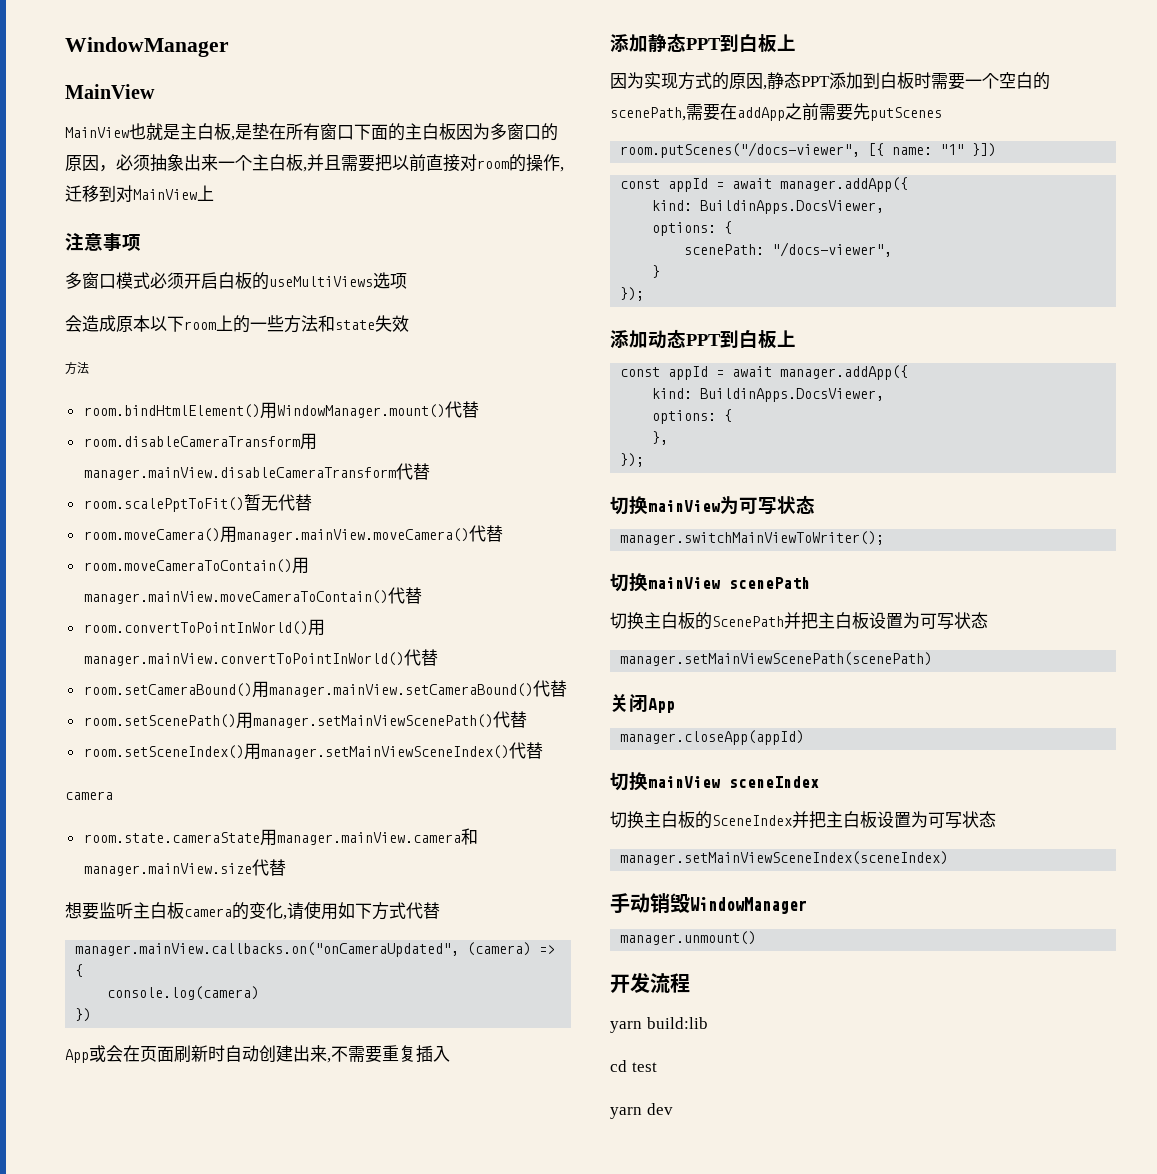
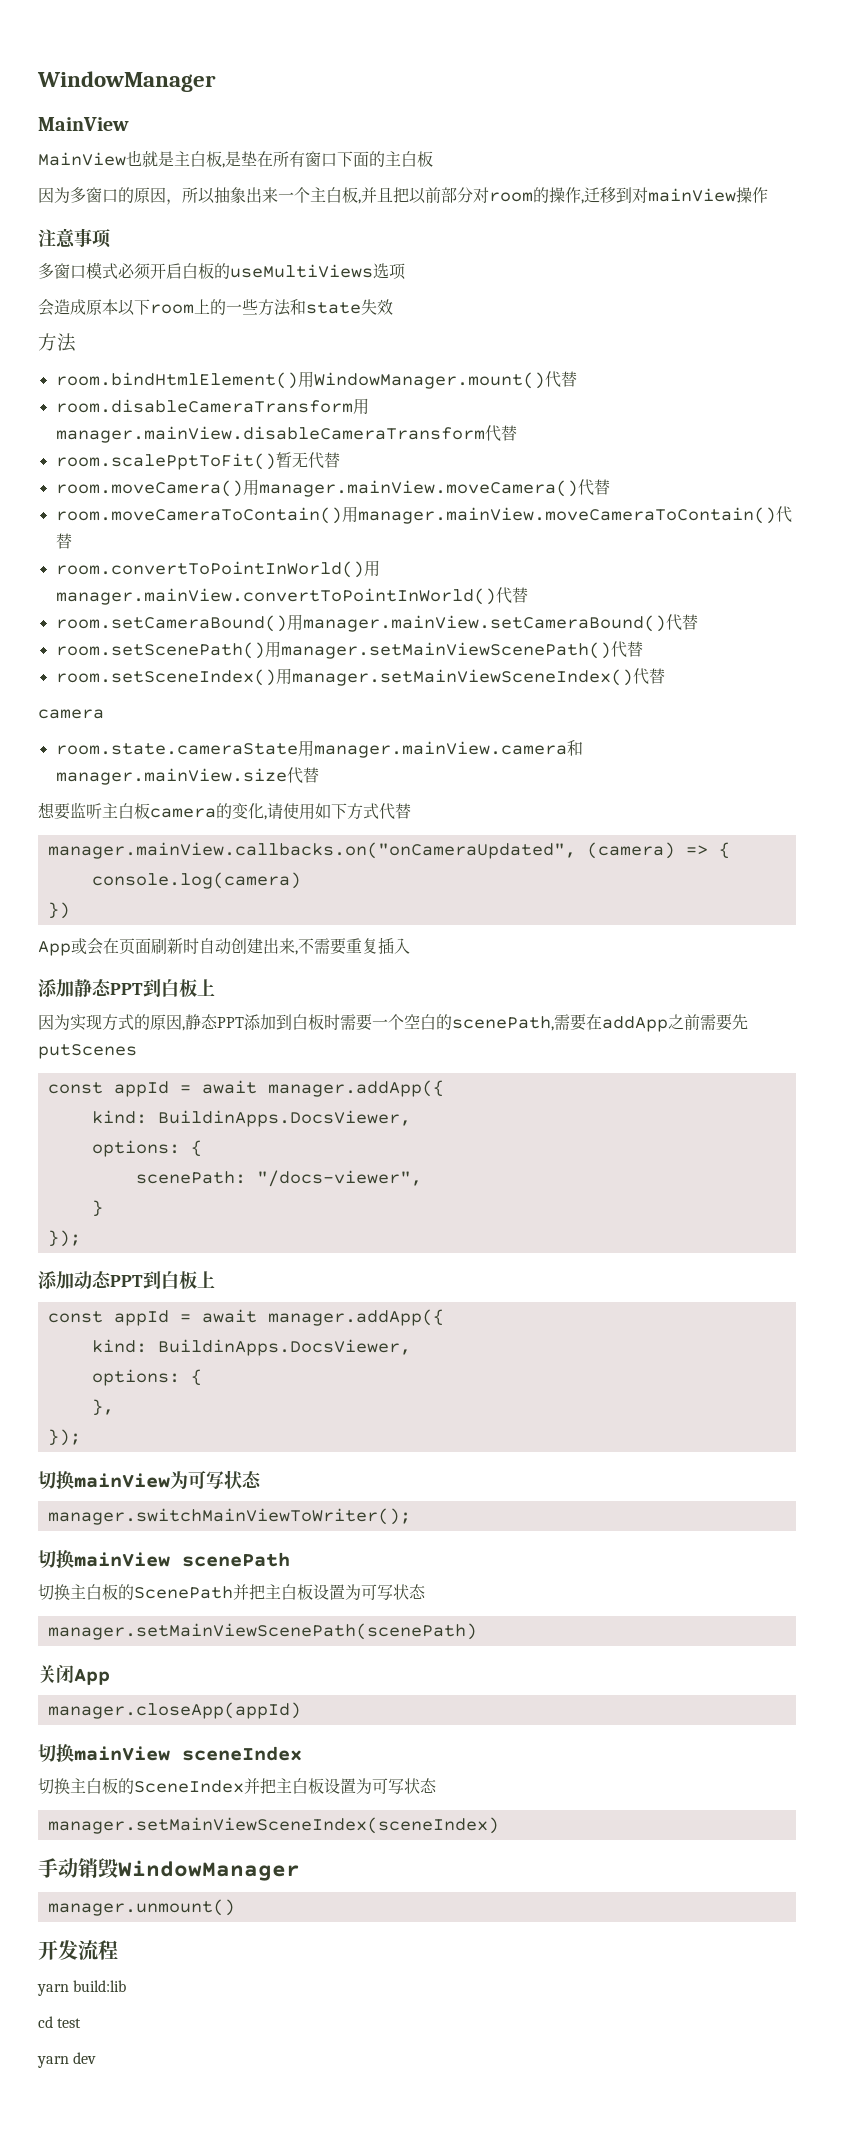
(456, 131) none -> (433, 159) //
[116,154,150,171] 必须 -> [182,187,215,204] 所以
[341,154,460,172] 需要把以前直接 -> [393,187,473,204] 把以前部分
[133,185,214,201] MainView上 -> [648,187,768,203] mainView操作
[620,142,997,158] // room.putScenes("/docs-viewer", [{ name: "1" }]) -> (137, 1051) none

